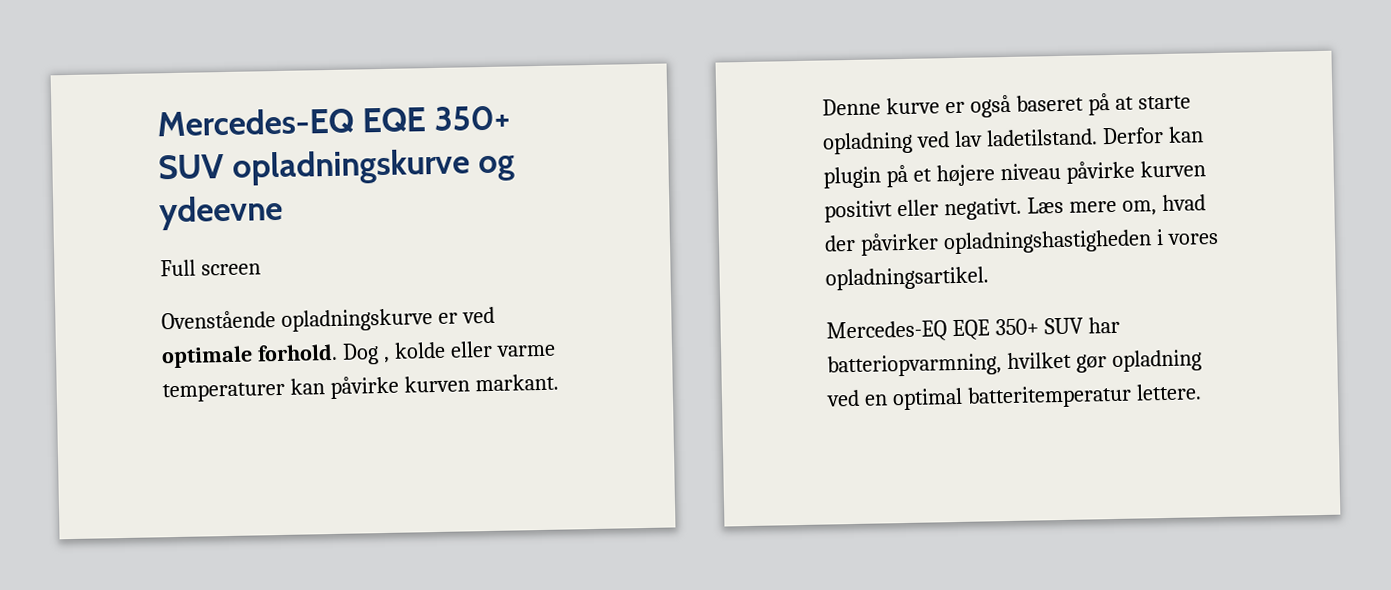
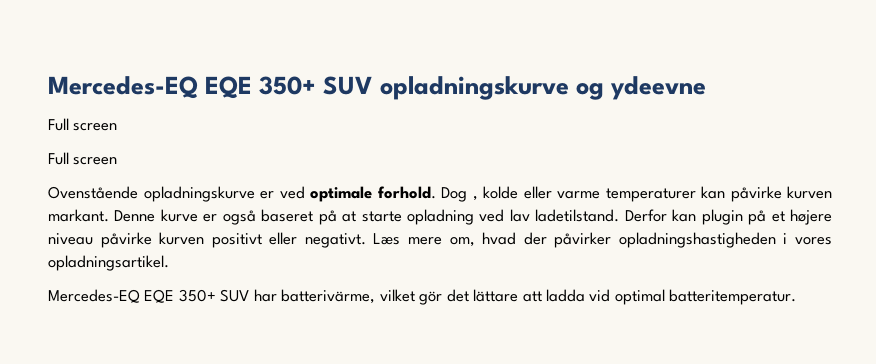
(261, 269) none -> [48,152,118,165] // Full screen
[827,349,1202,378] [826,383,1202,411] batteriopvarmning, hvilket gør opladning ved en optimal batteritemperatur lettere. -> [281,289,797,305] batterivärme, vilket gör det lättare att ladda vid optimal batteritemperatur.

